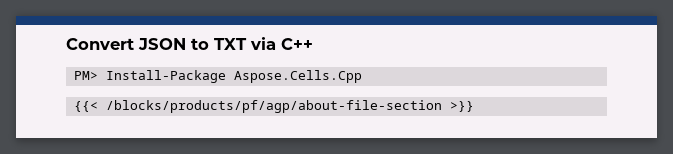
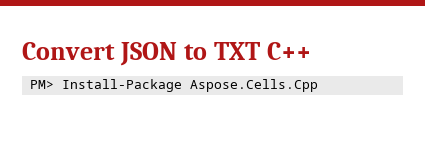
[250,37,276,50] via -> (260, 51) none
[74,100,475,113] // {{< /blocks/products/pf/agp/about-file-section >}} -> (319, 85) none

